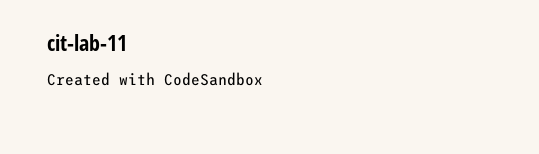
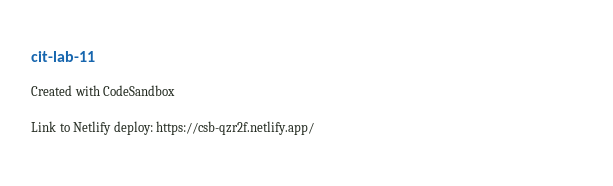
(263, 79) none -> [31,121,315,135] // Link to Netlify deploy: https://csb-qzr2f.netlify.app/

